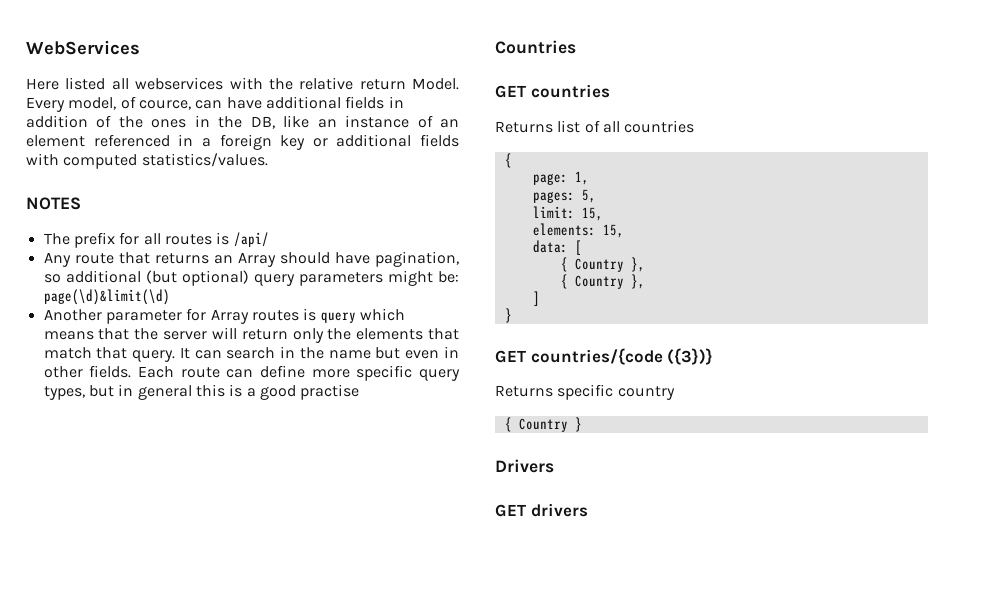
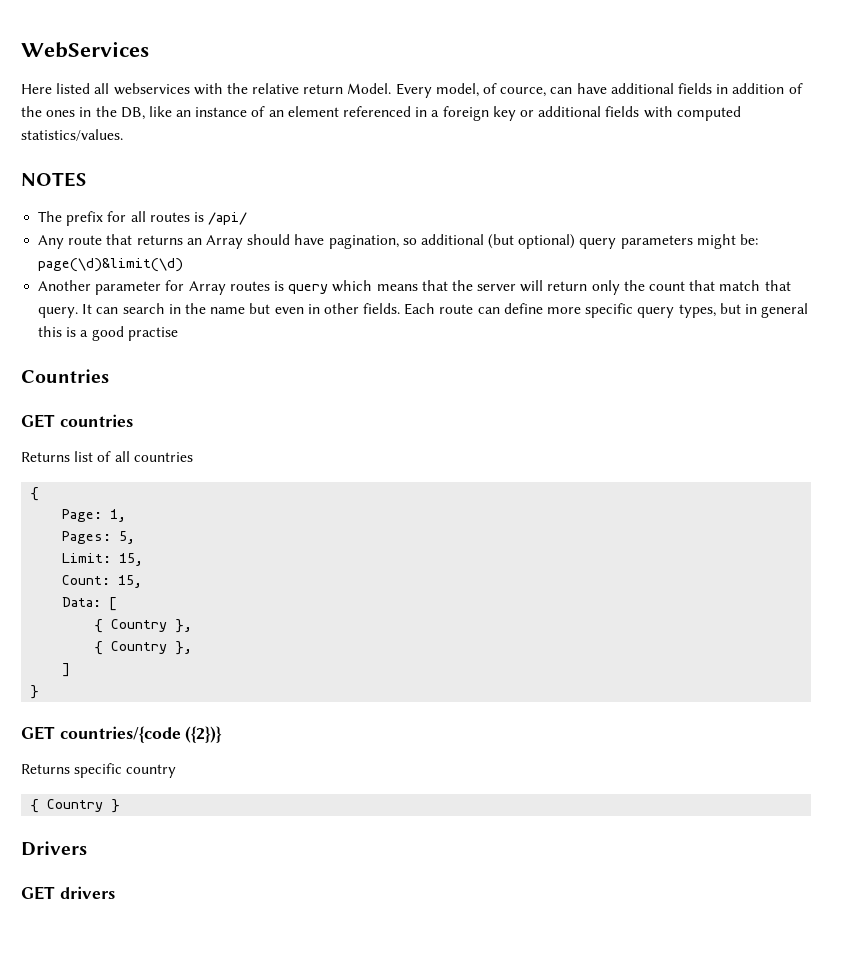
[356,328,424,340] elements -> [649,281,686,291] count
[532,173,568,185] page: -> [62,509,103,522] Page:
[532,191,575,203] pages: -> [62,531,112,544] Pages:
[532,206,603,221] [532,223,624,238] [532,240,568,253] limit: 15, // elements: 15, // data: -> [62,553,144,566] [62,575,143,588] [62,597,102,607] Limit: 15, // Count: 15, // Data:
[667,348,714,365] ({3})} -> [185,726,223,743] ({2})}

